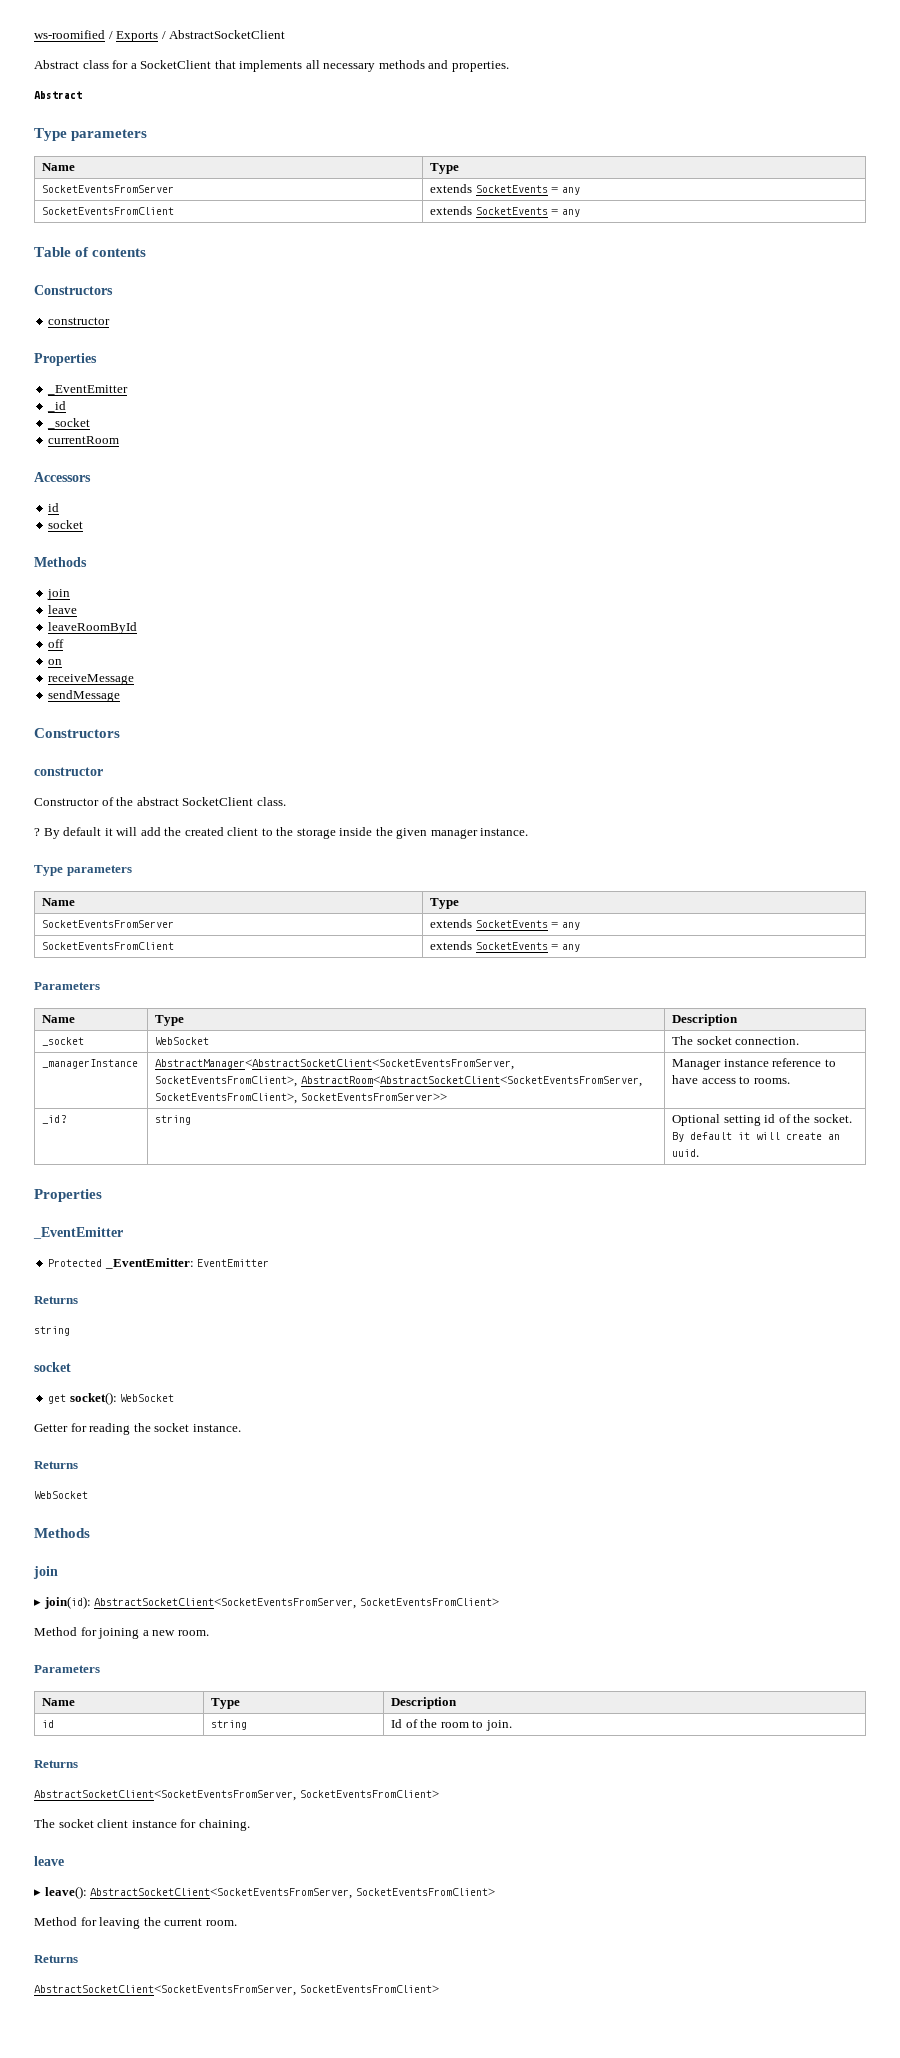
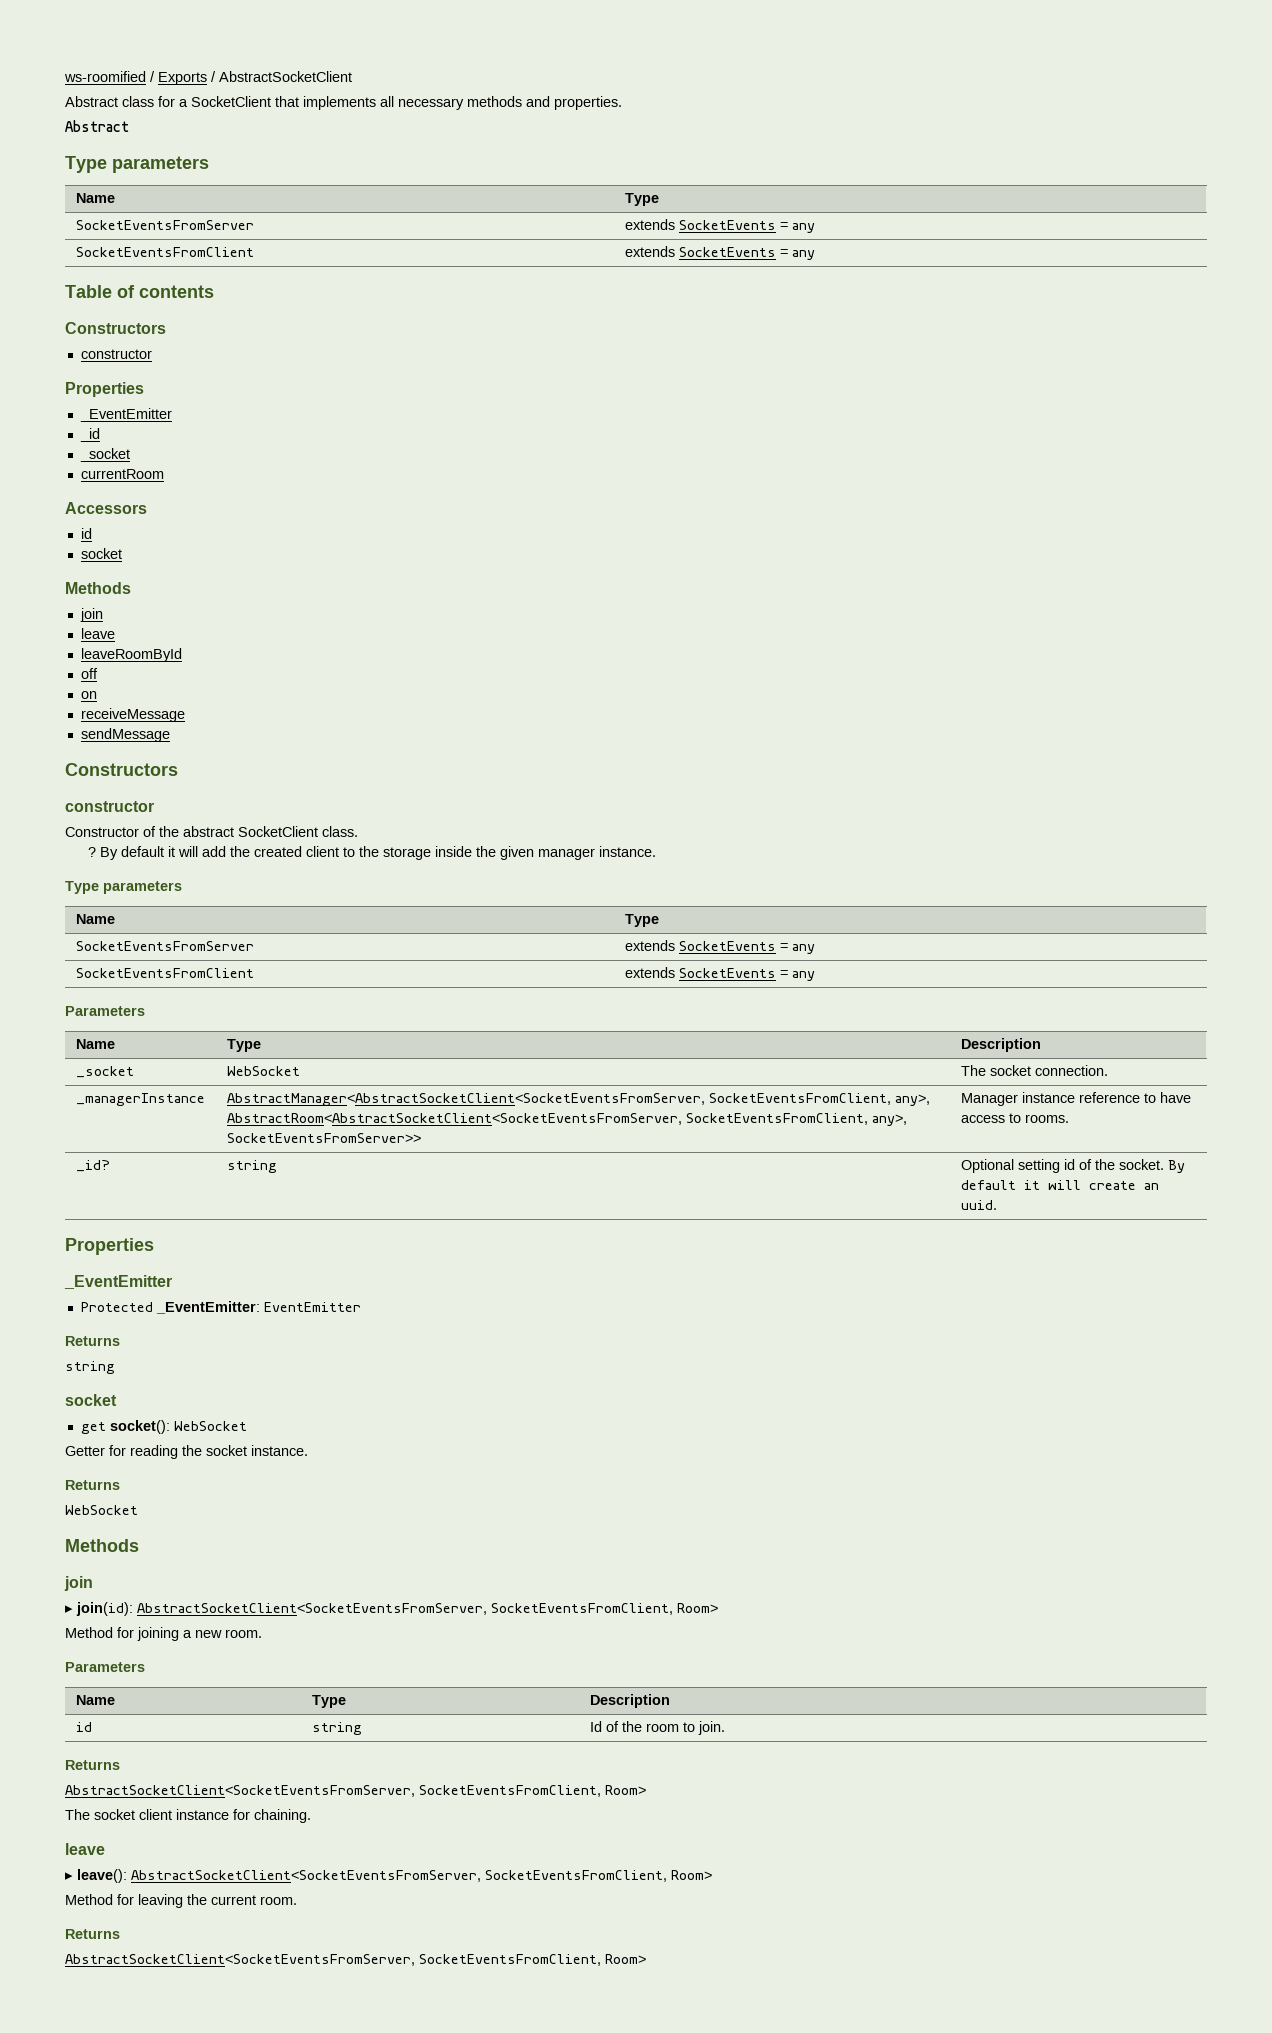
[155,1076,642,1087] [155,1093,298,1104] SocketEventsFromClient>, AbstractRoom<AbstractSocketClient<SocketEventsFromServer, SocketEventsFromClient>, -> [708,1093,930,1106] [226,1113,907,1126] SocketEventsFromClient, any>, AbstractRoom<AbstractSocketClient<SocketEventsFromServer, SocketEventsFromClient, any>,
[359,1598,499,1606] SocketEventsFromClient> -> [491,1603,718,1615] SocketEventsFromClient, Room>
[299,1790,439,1798] SocketEventsFromClient> -> [419,1785,646,1797] SocketEventsFromClient, Room>
[355,1888,495,1896] SocketEventsFromClient> -> [485,1870,712,1882] SocketEventsFromClient, Room>
[299,1985,439,1993] SocketEventsFromClient> -> [419,1954,646,1966] SocketEventsFromClient, Room>

